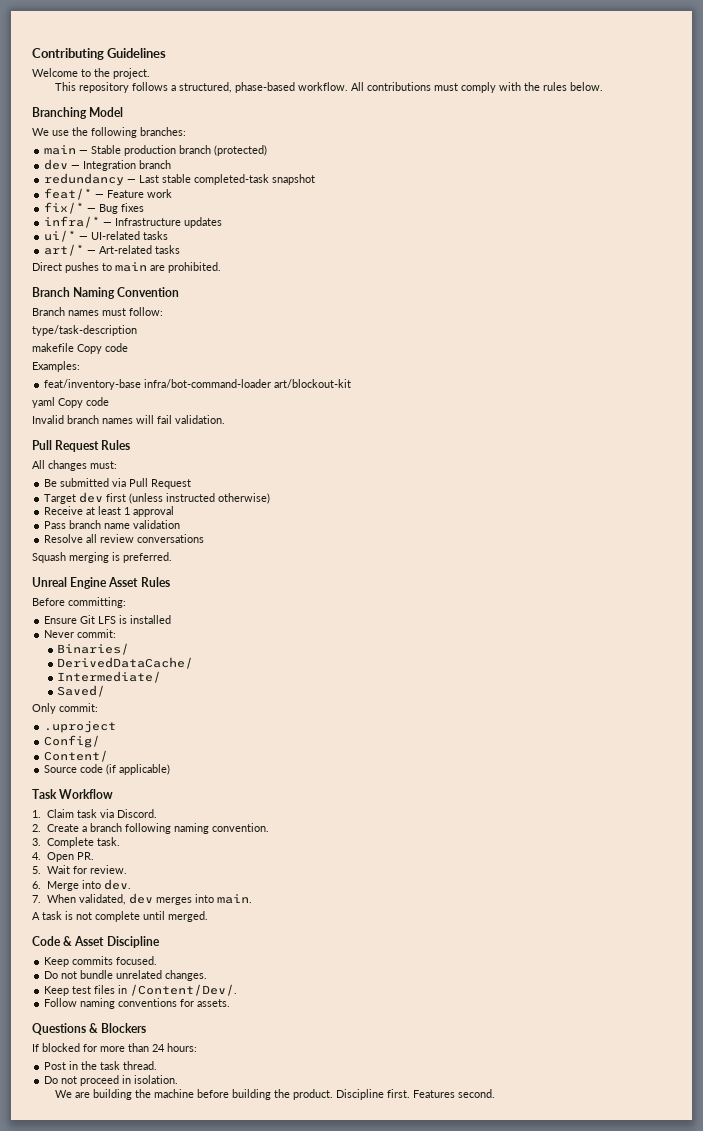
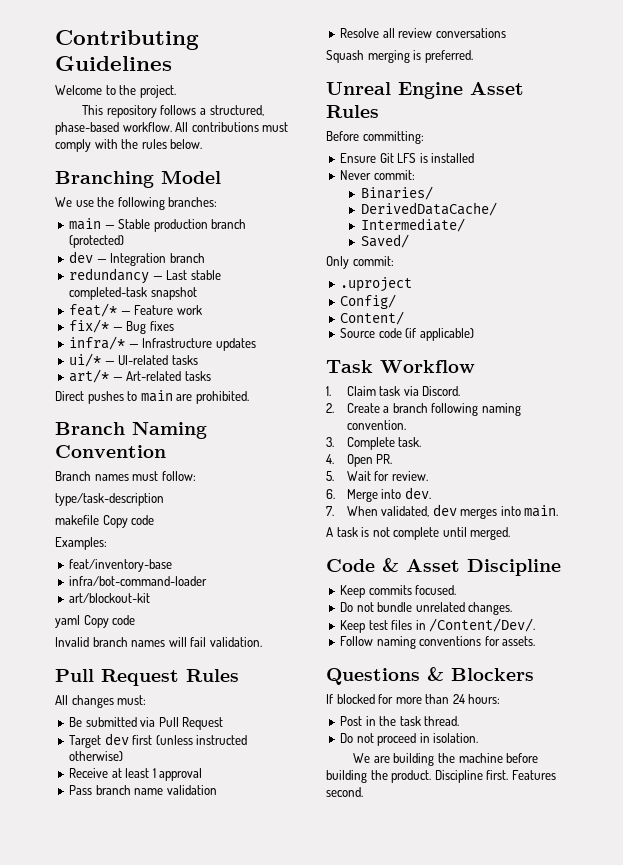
(142, 384) none -> (173, 565) //
(272, 383) none -> (208, 581) //

